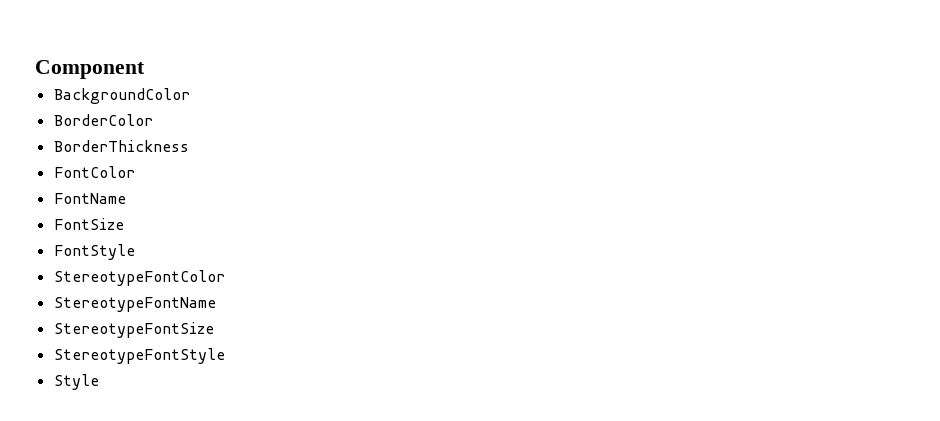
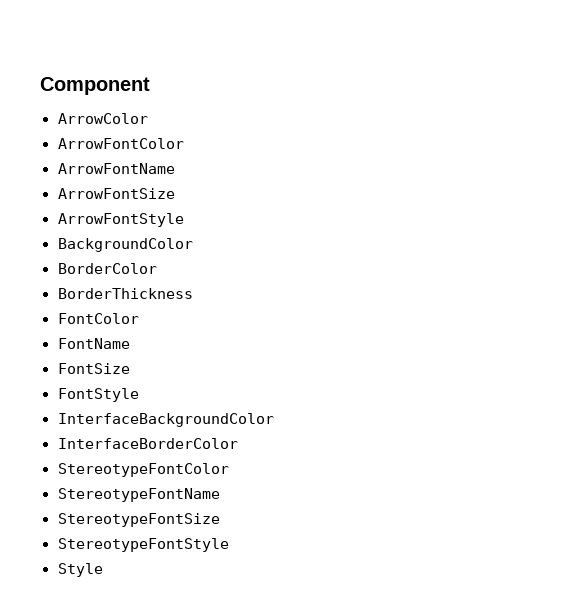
(145, 69) none -> [57,113,148,124] [57,138,184,149] [57,163,175,174] [57,188,175,199] [57,213,184,227] // ArrowColor // ArrowFontColor // ArrowFontName // ArrowFontSize // ArrowFontStyle
(135, 252) none -> [57,413,274,427] [57,438,238,449] // InterfaceBackgroundColor // InterfaceBorderColor

